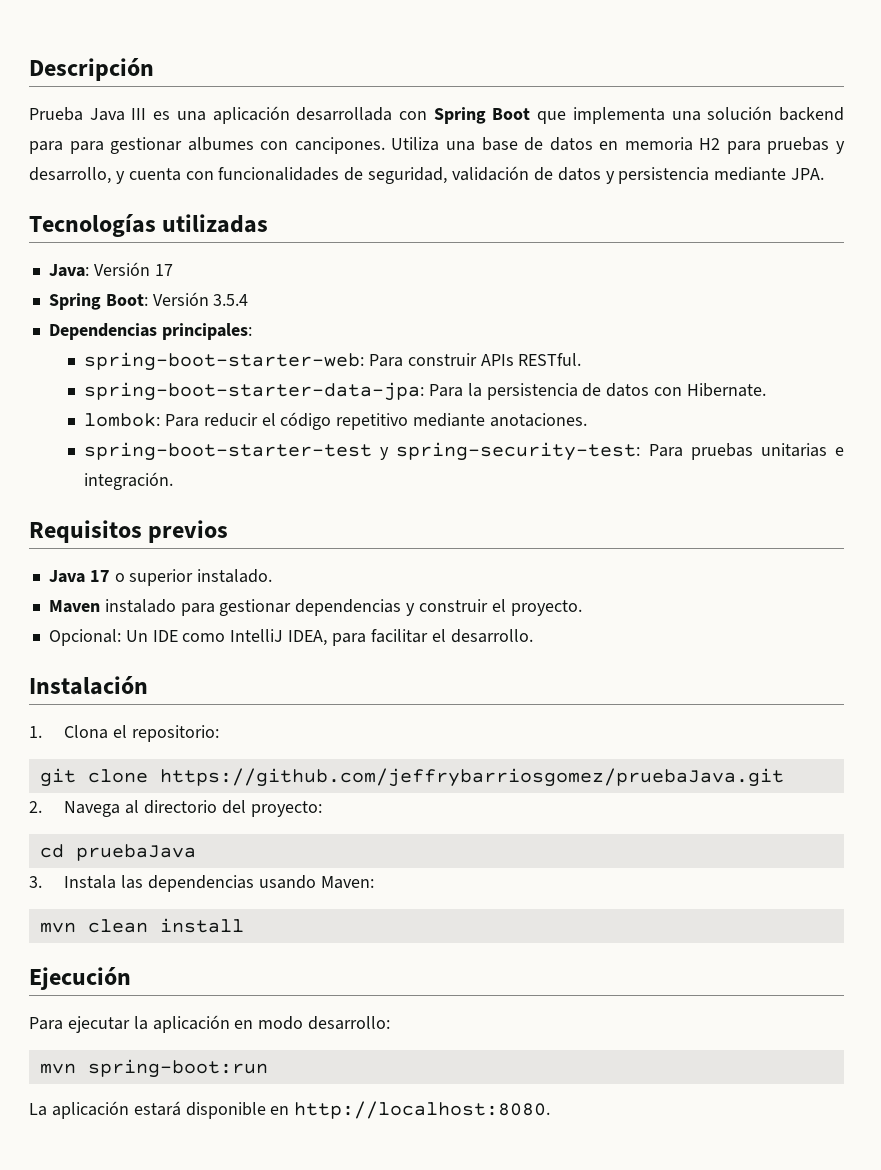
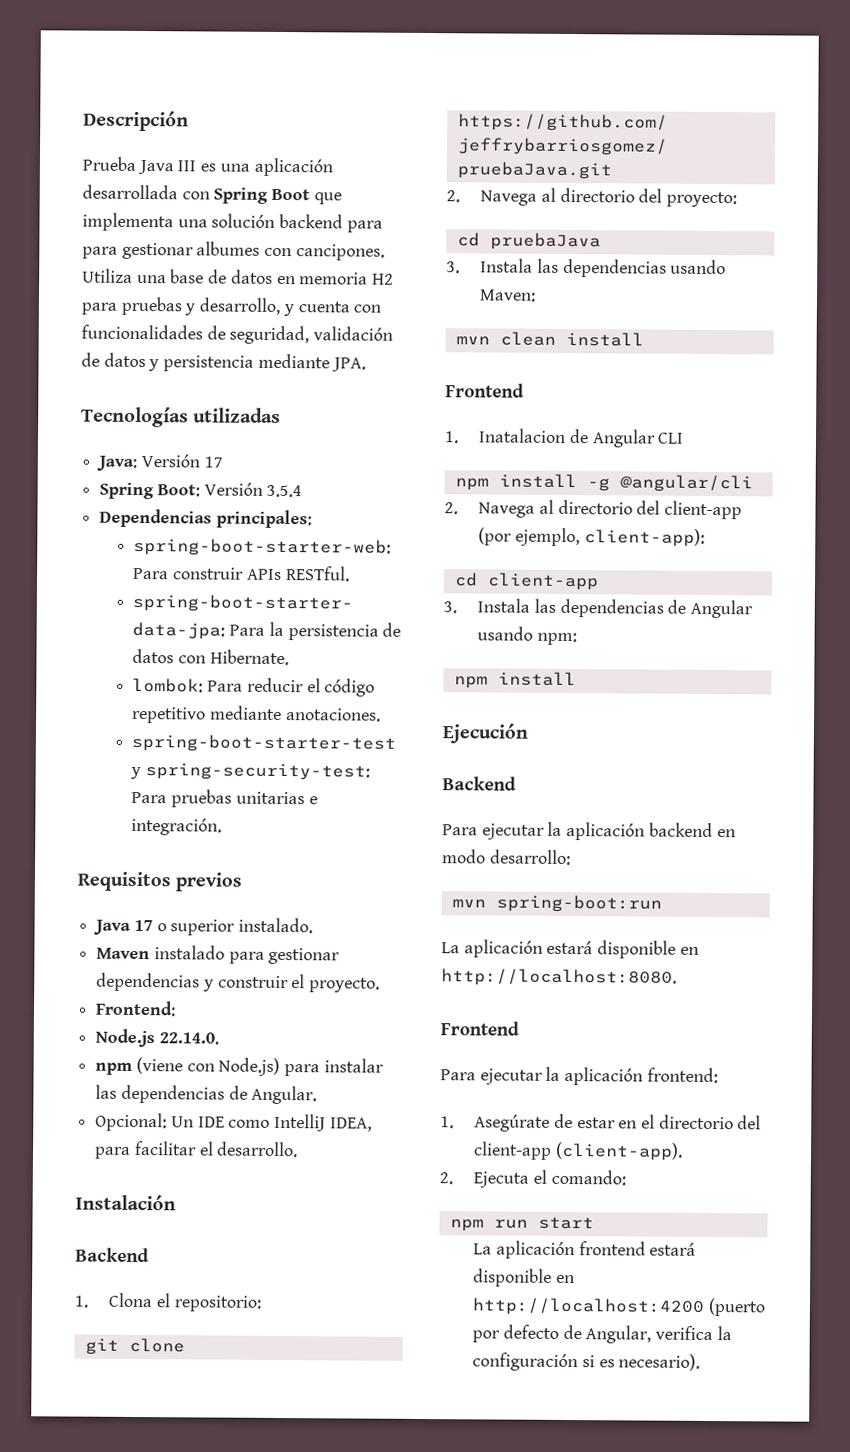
(582, 608) none -> [95,1000,177,1017] [95,1028,219,1048] [95,1056,384,1077] [95,1084,318,1105] // Frontend: // Node.js 22.14.0. // npm (viene con Node.js) para instalar las dependencias de Angular.
(148, 685) none -> [75,1247,149,1263] // Backend
(244, 925) none -> [445,383,524,398] [444,428,685,448] [454,473,753,493] [444,499,743,520] [478,527,705,547] [453,572,599,591] [443,598,754,619] [477,626,577,646] [453,671,576,689] // Frontend // 1. Inatalacion de Angular CLI // npm install -g @angular/cli // 2. Navega al directorio del client-app (por ejemplo, client-app): // cd client-app // 3. Instala las dependencias de Angular usando npm: // npm install
[29,1015,230,1033] // Para ejecutar la aplicación -> [442,776,516,791] [442,821,713,841] // Backend // Para ejecutar la aplicación backend
(551, 1110) none -> [440,1021,519,1036] [440,1066,718,1086] [440,1113,762,1132] [473,1141,683,1161] [439,1169,626,1188] [449,1216,594,1232] [473,1240,697,1260] [473,1268,575,1287] [472,1297,766,1317] [472,1324,732,1344] [472,1352,701,1372] // Frontend // Para ejecutar la aplicación frontend: // 1. Asegúrate de estar en el directorio del client-app (client-app). // 2. Ejecuta el comando: // npm run start // La aplicación frontend estará disponible en http://localhost:4200 (puerto por defecto de Angular, verifica la configuración si es necesario).

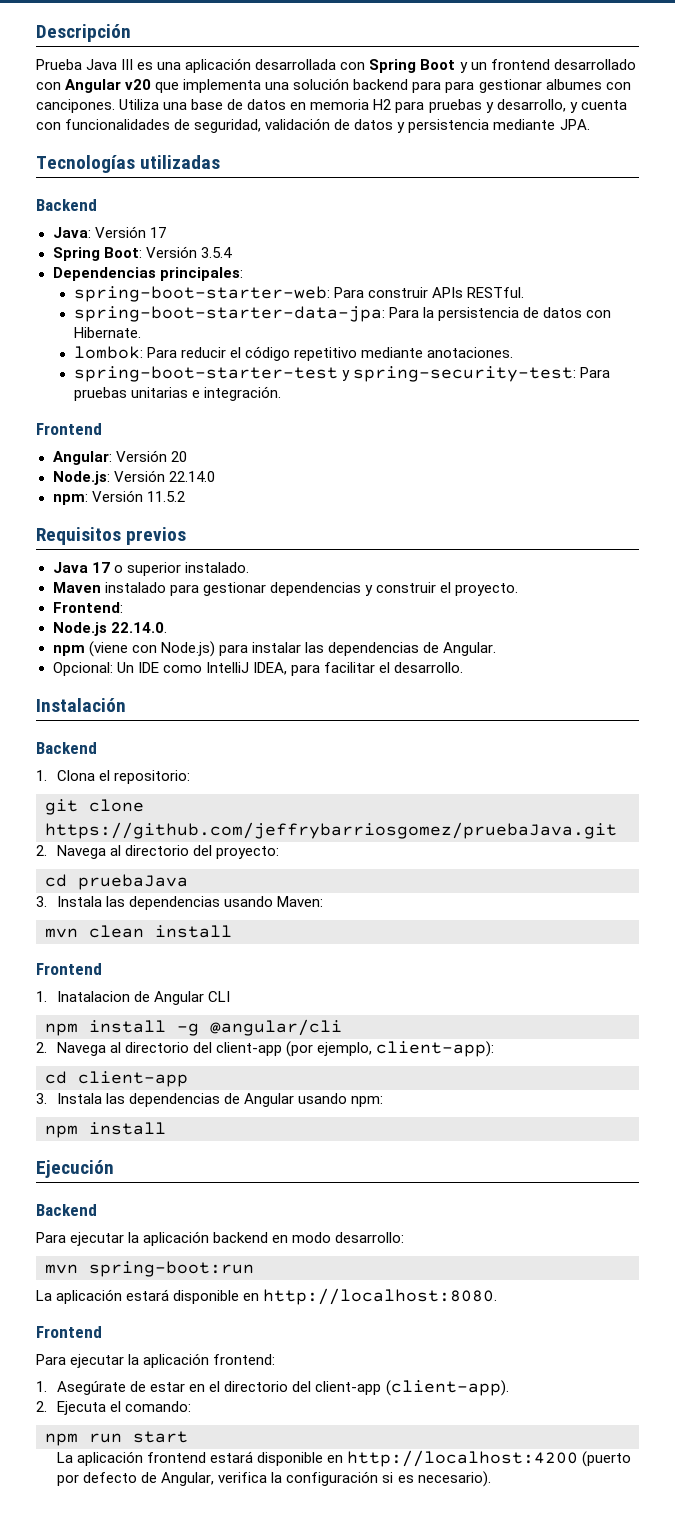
(311, 194) none -> [459,59,636,73] [36,79,152,93] y un frontend desarrollado con Angular v20
(282, 415) none -> [36,199,97,211] // Backend
(223, 826) none -> [36,423,102,435] [52,450,187,465] [52,470,215,485] [52,490,185,505] // Frontend // Angular: Versión 20 // Node.js: Versión 22.14.0 // npm: Versión 11.5.2

